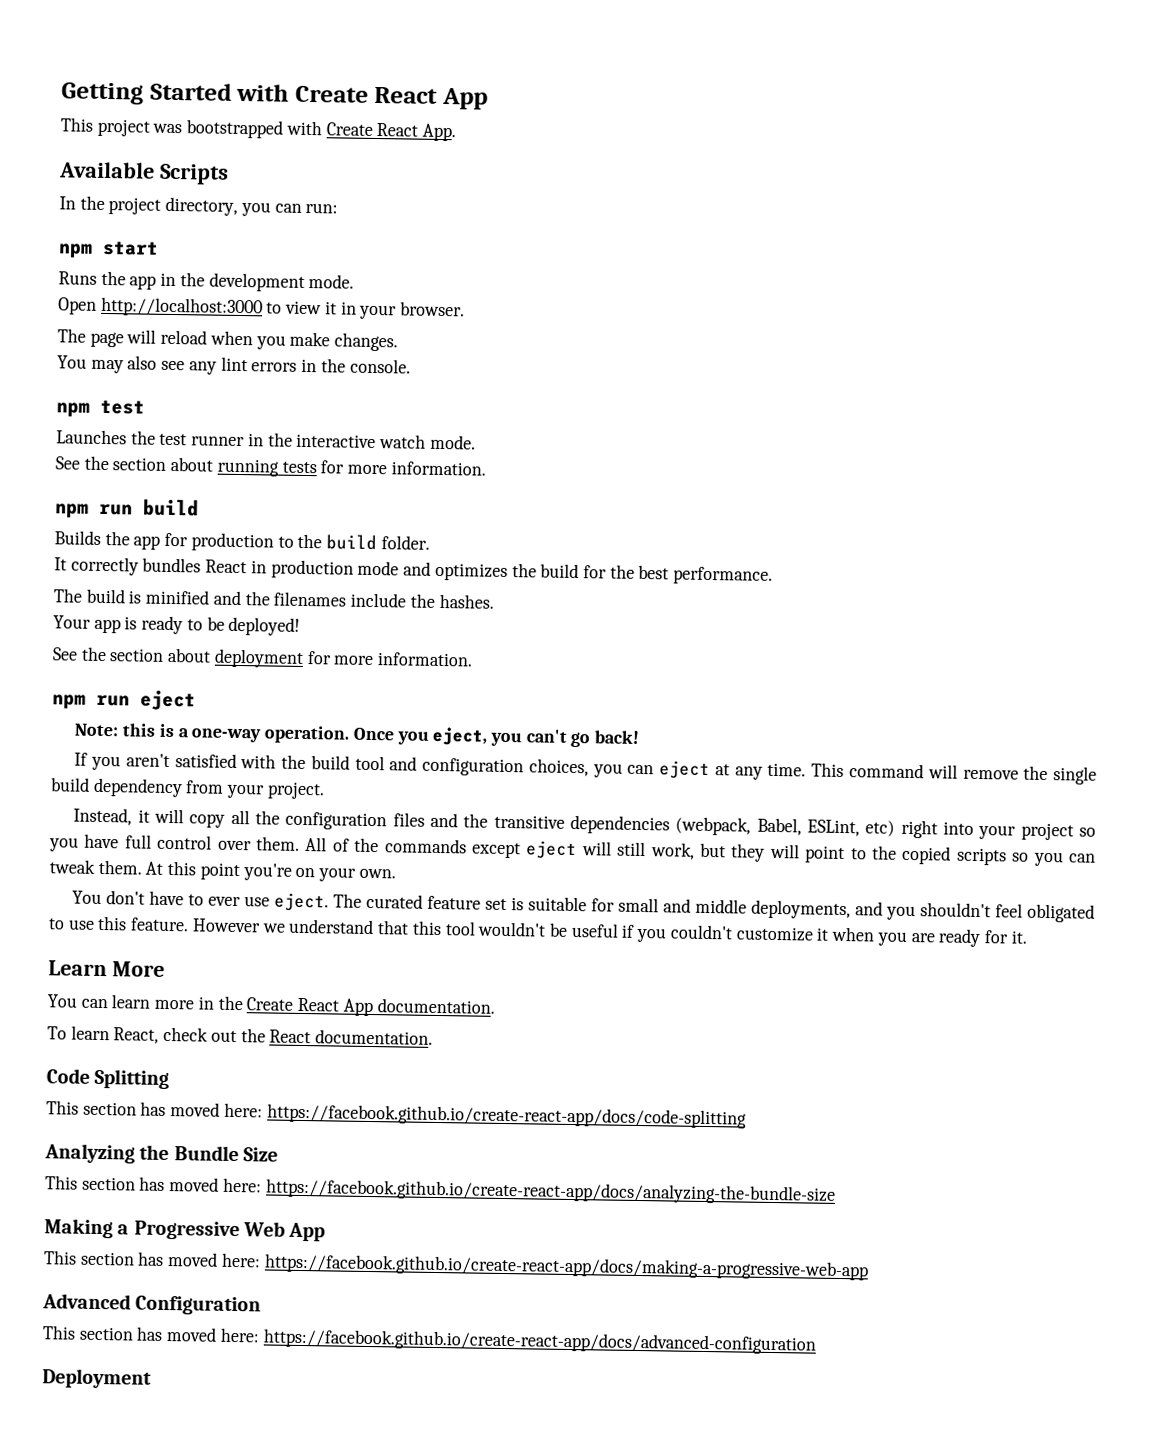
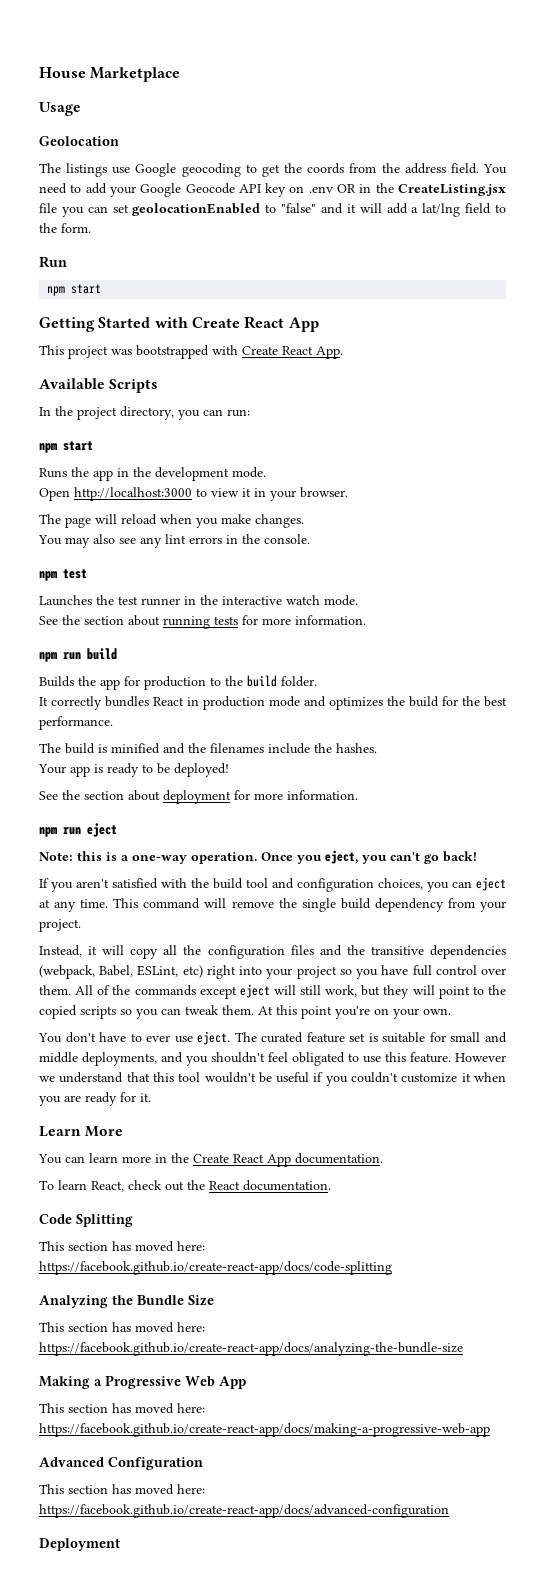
(61, 93) none -> [39,67,181,82] [39,102,81,116] [39,136,119,146] [39,163,507,177] [39,183,507,197] [39,203,506,217] [39,223,91,233] [39,256,67,268] [47,284,102,296] House Marketplace // Usage // Geolocation // The listings use Google geocoding to get the coords from the address field. You need to add your Google Geocode API key on .env OR in the CreateListing.jsx file you can set geolocationEnabled to "false" and it will add a lat/lng field to the form. // Run // npm start //

